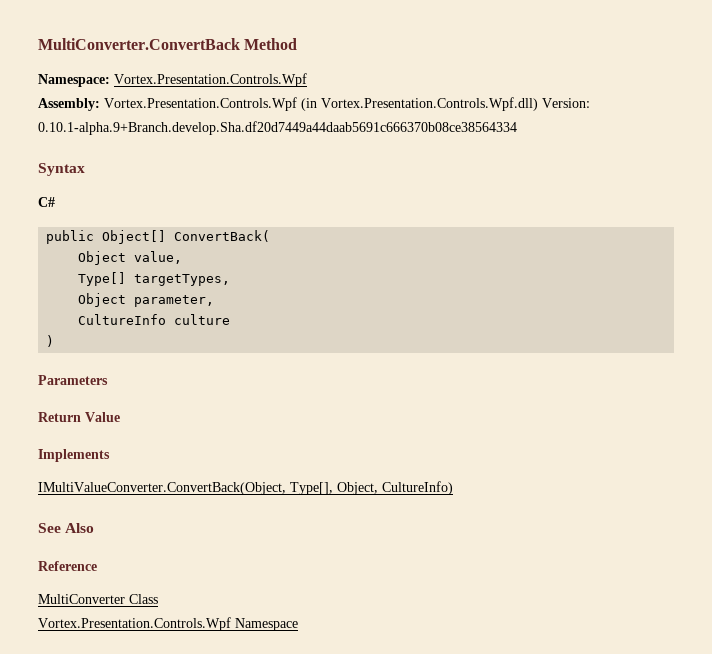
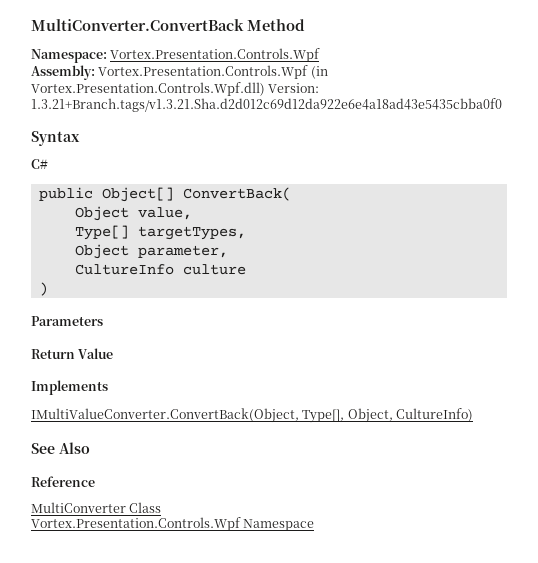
[38,121,517,135] 0.10.1-alpha.9+Branch.develop.Sha.df20d7449a44daab5691c666370b08ce38564334 -> [31,98,502,112] 1.3.21+Branch.tags/v1.3.21.Sha.d2d012c69d12da922e6e4a18ad43e5435cbba0f0

